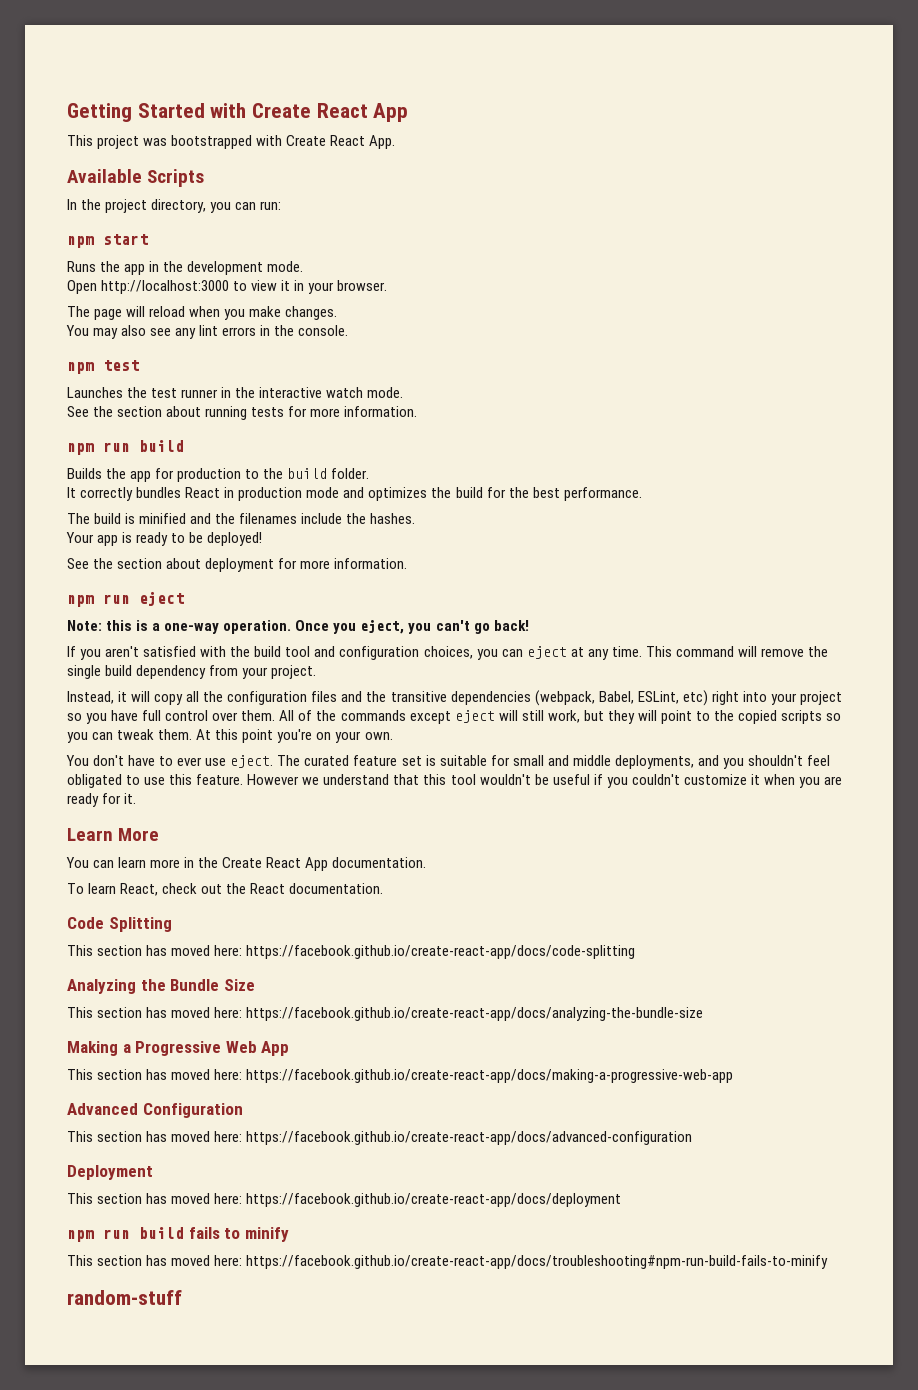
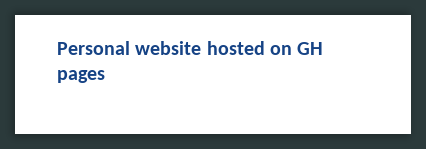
[67,103,409,122] [67,135,396,149] [67,169,205,187] [67,199,282,213] [67,234,148,248] [67,261,304,275] [67,280,388,294] [67,306,338,320] [66,325,349,339] [67,360,139,374] [67,387,404,398] [67,406,418,420] [67,440,184,455] [67,468,370,482] [67,487,642,501] [67,513,416,524] [66,532,263,546] [67,558,408,572] [67,591,184,607] [67,620,529,634] [67,646,829,660] [67,665,317,679] [67,690,842,706] [67,710,842,724] [67,729,393,743] [66,755,831,769] [67,774,843,788] [67,793,137,807] [67,828,160,841] [66,857,427,871] [67,883,384,896] [67,917,172,932] [67,945,636,959] [67,979,255,994] [67,1007,704,1021] [67,1041,290,1056] [67,1069,734,1083] [67,1103,243,1118] [67,1131,693,1145] [67,1165,153,1180] [67,1193,622,1207] [67,1227,289,1242] [67,1255,829,1269] [67,1290,182,1305] Getting Started with Create React App // This project was bootstrapped with Create React App. // Available Scripts // In the project directory, you can run: // npm start // Runs the app in the development mode. // Open http://localhost:3000 to view it in your browser. // The page will reload when you make changes. // You may also see any lint errors in the console. // npm test // Launches the test runner in the interactive watch mode. // See the section about running tests for more information. // npm run build // Builds the app for production to the build folder. // It correctly bundles React in production mode and optimizes the build for the best performance. // The build is minified and the filenames include the hashes. // Your app is ready to be deployed! // See the section about deployment for more information. // npm run eject // Note: this is a one-way operation. Once you eject, you can't go back! // If you aren't satisfied with the build tool and configuration choices, you can eject at any time. This command will remove the single build dependency from your project. // Instead, it will copy all the configuration files and the transitive dependencies (webpack, Babel, ESLint, etc) right into your project so you have full control over them. All of the commands except eject will still work, but they will point to the copied scripts so you can tweak them. At this point you're on your own. // You don't have to ever use eject. The curated feature set is suitable for small and middle deployments, and you shouldn't feel obligated to use this feature. However we understand that this tool wouldn't be useful if you couldn't customize it when you are ready for it. // Learn More // You can learn more in the Create React App documentation. // To learn React, check out the React documentation. // Code Splitting // This section has moved here: https://facebook.github.io/create-react-app/docs/code-splitting // Analyzing the Bundle Size // This section has moved here: https://facebook.github.io/create-react-app/docs/analyzing-the-bundle-size // Making a Progressive Web App // This section has moved here: https://facebook.github.io/create-react-app/docs/making-a-progressive-web-app // Advanced Configuration // This section has moved here: https://facebook.github.io/create-react-app/docs/advanced-configuration // Deployment // This section has moved here: https://facebook.github.io/create-react-app/docs/deployment // npm run build fails to minify // This section has moved here: https://facebook.github.io/create-react-app/docs/troubleshooting#npm-run-build-fails-to-minify // random-stuff -> [57,41,324,55] [57,70,105,83] Personal website hosted on GH pages

